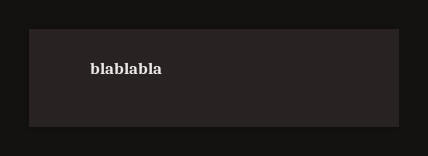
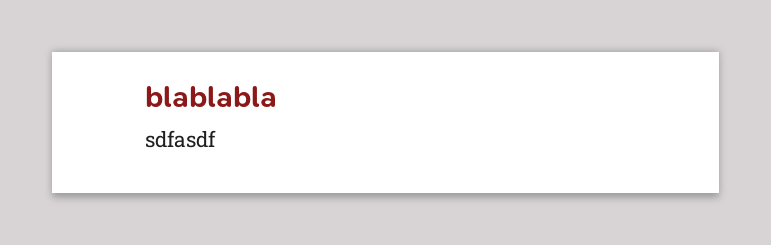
(162, 68) none -> [145,130,216,148] // sdfasdf

